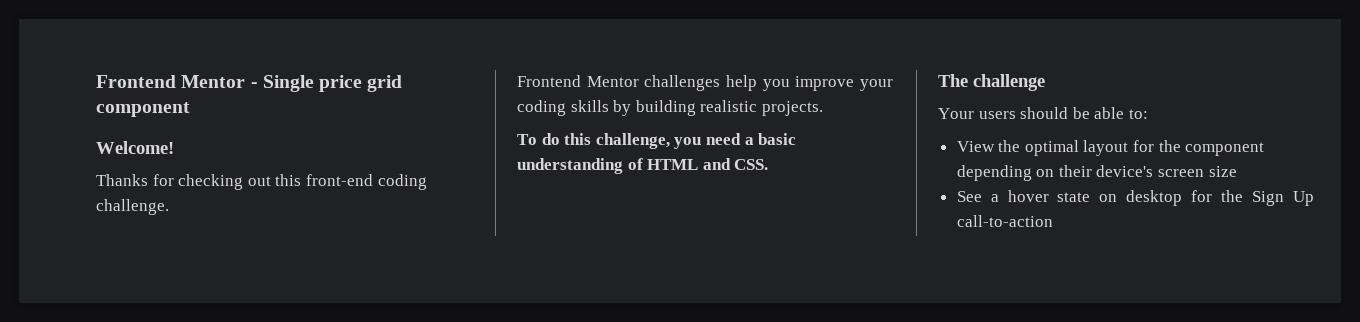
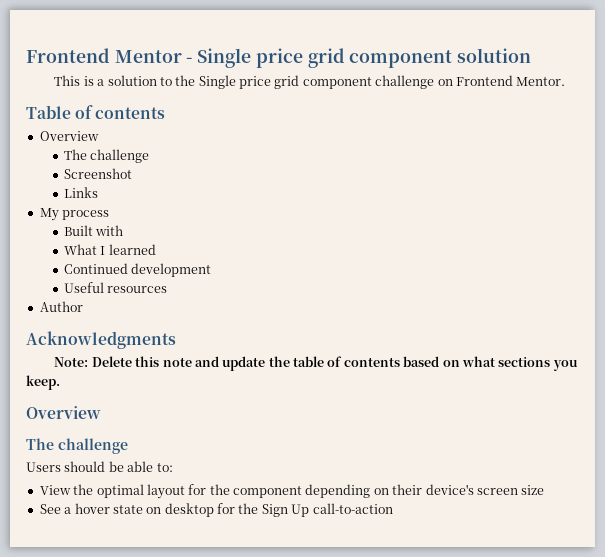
[96,141,174,154] [96,174,427,190] [96,199,169,215] [517,75,893,91] [517,100,823,116] [517,133,797,149] [517,158,769,174] [938,74,1045,91] [938,108,1016,119] // Welcome! // Thanks for checking out this front-end coding challenge. // Frontend Mentor challenges help you improve your coding skills by building realistic projects. // To do this challenge, you need a basic understanding of HTML and CSS. // The challenge // Your users -> [457,48,532,63] [54,75,566,89] [26,105,166,119] [39,131,99,141] [63,149,150,163] [63,168,132,179] [63,187,98,198] [39,208,110,221] [63,225,124,236] [63,244,156,255] [63,263,212,277] [63,282,168,293] [39,301,83,312] [26,331,176,349] [54,356,578,371] [26,375,60,390] [26,406,101,419] [26,438,128,454] [26,462,61,472] solution // This is a solution to the Single price grid component challenge on Frontend Mentor. // Table of contents // Overview // The challenge // Screenshot // Links // My process // Built with // What I learned // Continued development // Useful resources // Author // Acknowledgments // Note: Delete this note and update the table of contents based on what sections you keep. // Overview // The challenge // Users

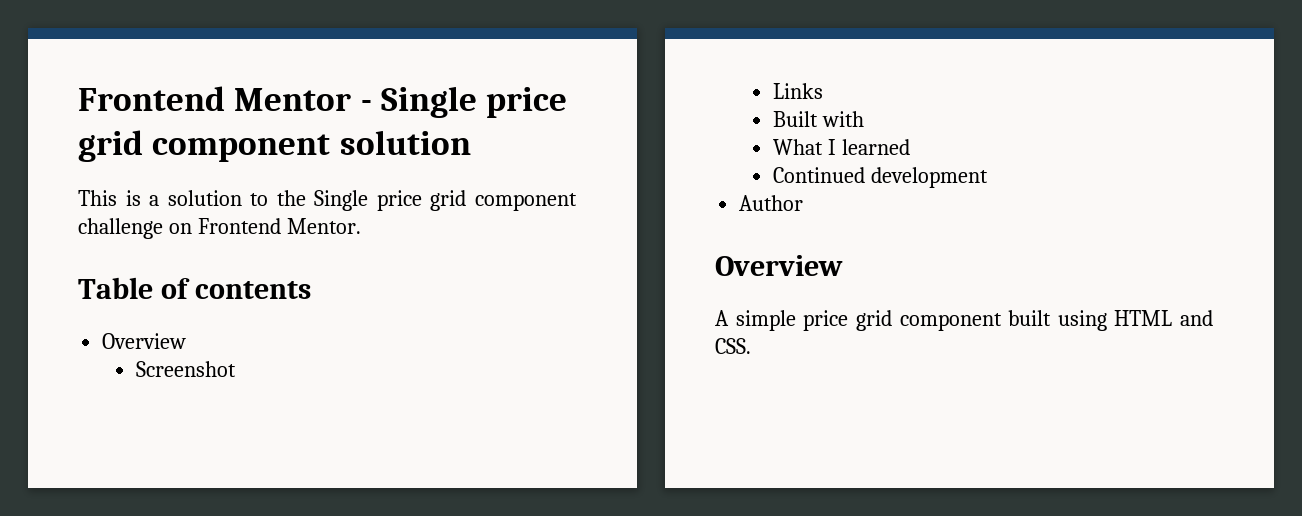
[63,149,150,163] // The challenge -> (187, 341) none
[39,208,110,221] // My process -> (824, 91) none
[63,282,168,293] // Useful resources -> (989, 177) none
[26,331,176,349] [54,356,578,371] [26,375,60,390] [26,406,101,419] [26,438,128,454] [26,461,173,472] [39,484,545,499] [39,503,393,517] Acknowledgments // Note: Delete this note and update the table of contents based on what sections you keep. // Overview // The challenge // Users should be able to: // View the optimal layout for the component depending on their device's screen size // See a hover state on desktop for the Sign Up call-to-action -> [715,255,843,276] [715,310,1213,331] [715,338,751,354] Overview // A simple price grid component built using HTML and CSS.

